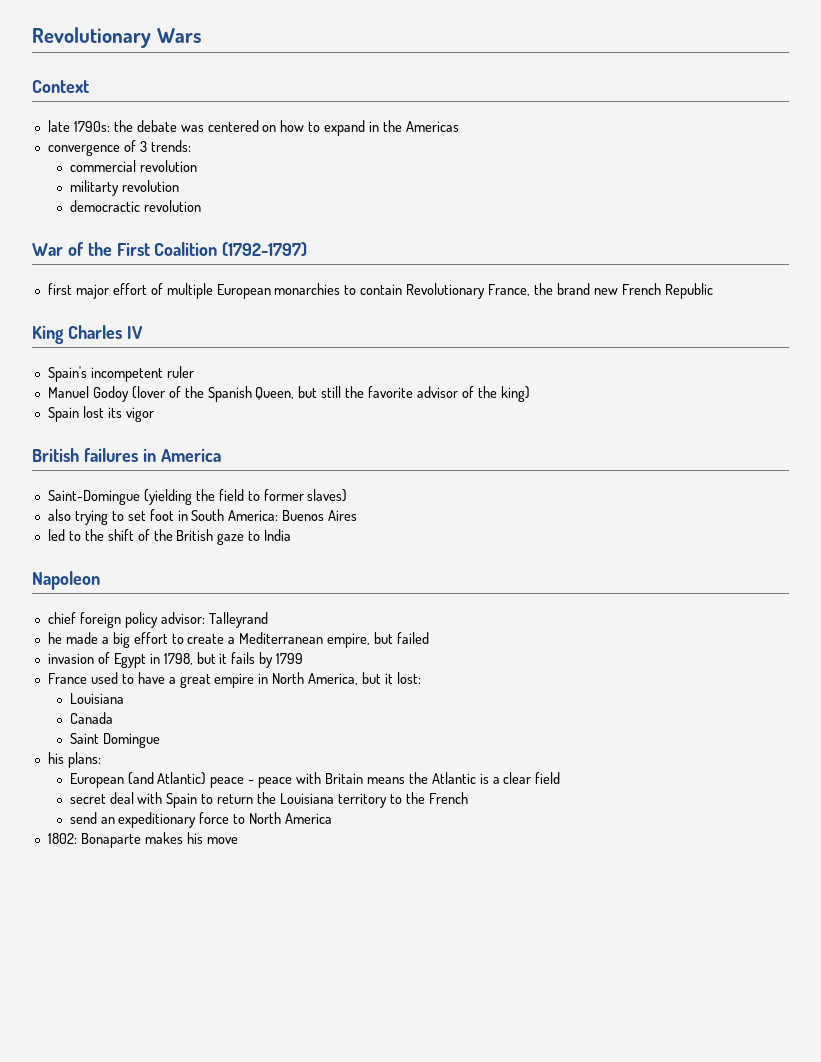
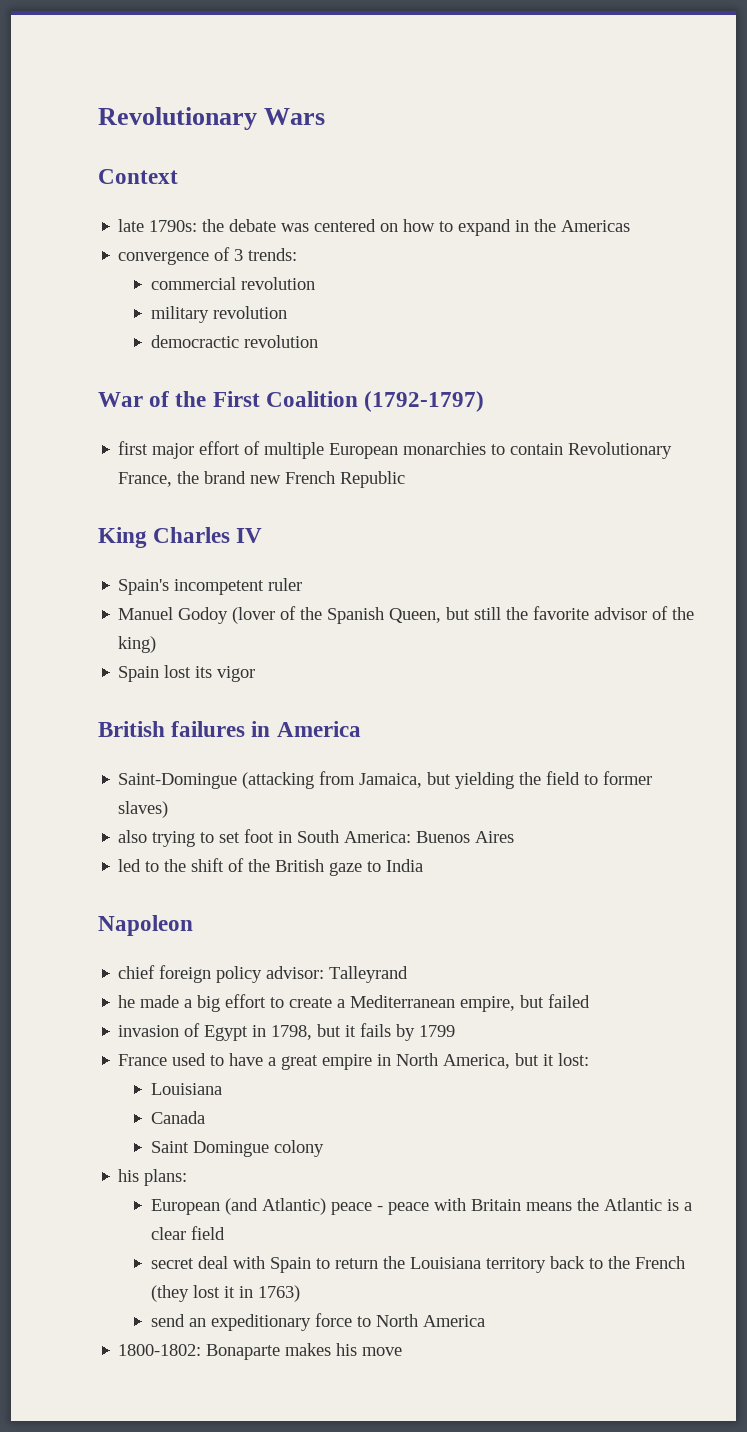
[69,180,119,196] militarty -> [150,306,209,323] military
[143,489,192,505] (yielding -> [242,771,515,789] (attacking from Jamaica, but yielding
(160, 740) none -> [273,1140,324,1157] colony
(387, 800) none -> [549,1256,585,1269] back
(468, 798) none -> [150,1285,300,1302] (they lost it in 1763)
[47,833,77,844] 1802: -> [118,1344,202,1356] 1800-1802:

